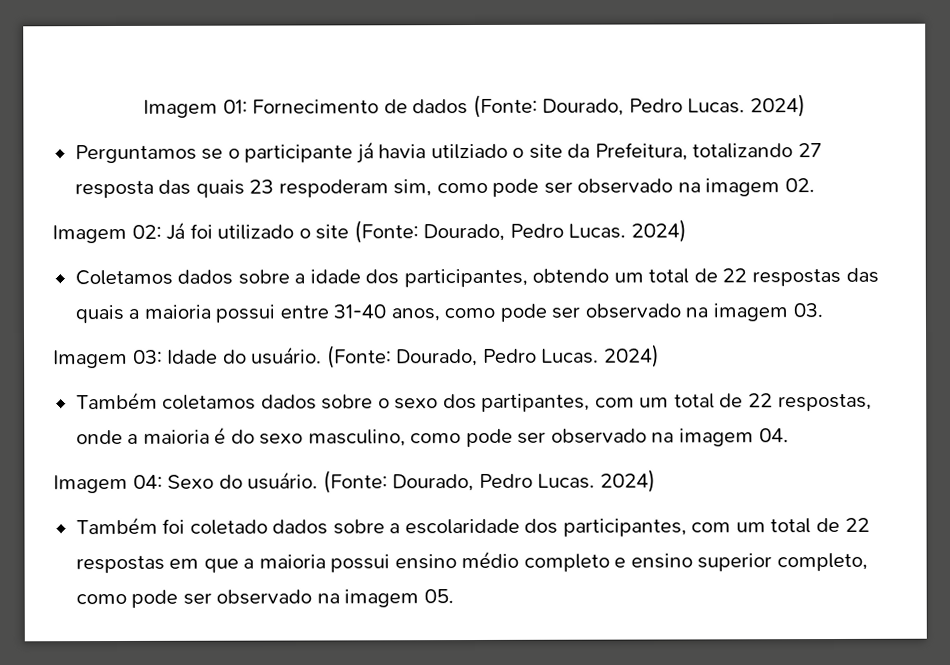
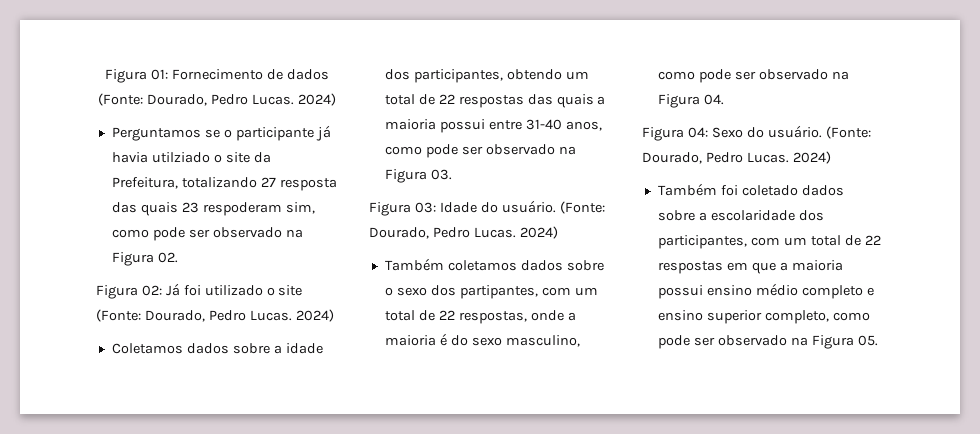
[143,99,219,118] Imagem -> [105,69,148,83] Figura
[705,178,781,197] imagem -> [111,252,154,266] Figura
[52,224,127,244] Imagem -> [96,285,138,299] Figura
[712,303,788,322] imagem -> [384,169,427,183] Figura
[53,349,128,369] Imagem -> [369,202,411,216] Figura
[678,428,754,447] imagem -> [657,94,700,108] Figura
[53,474,128,494] Imagem -> [642,127,684,141] Figura
[344,589,420,608] imagem -> [811,335,854,349] Figura

